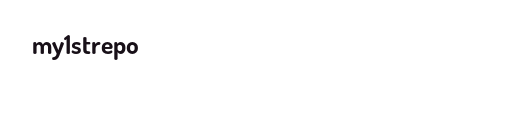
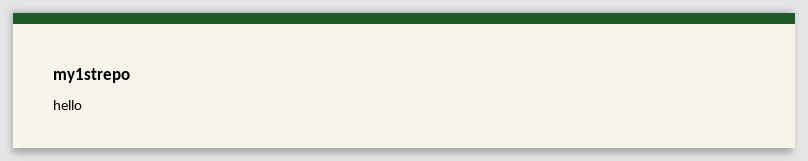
(139, 47) none -> [53,100,82,110] // hello

